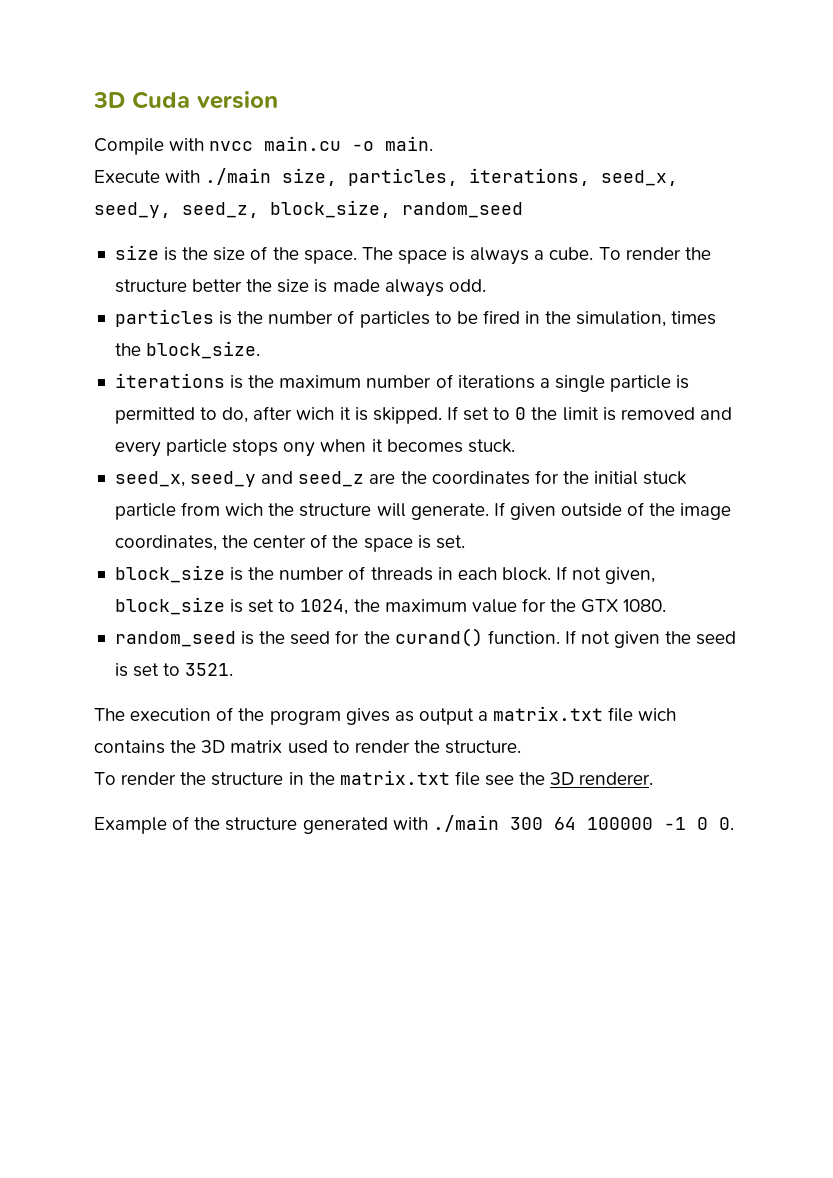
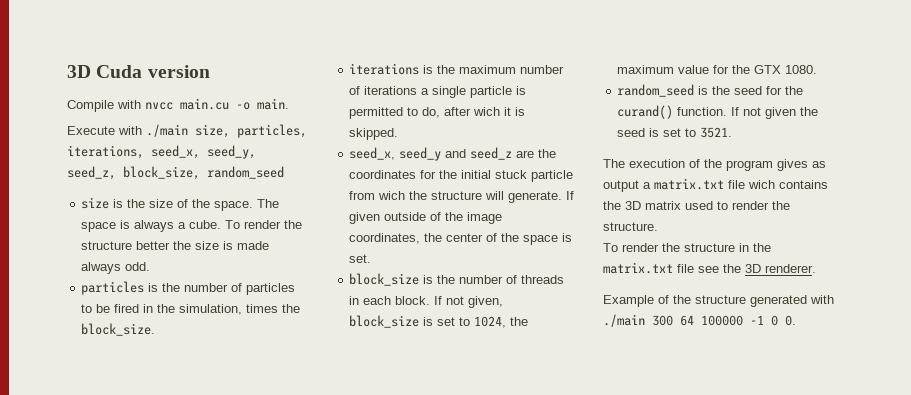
[446,406,732,421] [114,439,515,457] If set to 0 the limit is removed and every particle stops ony when it becomes stuck. -> (399, 134) none

